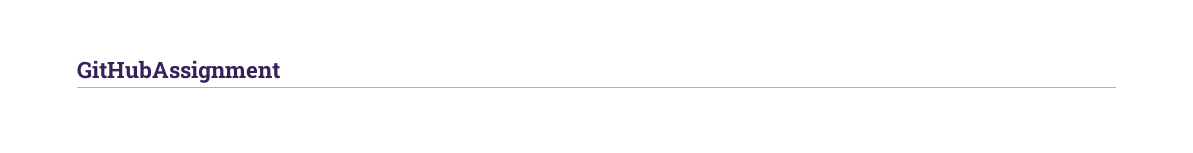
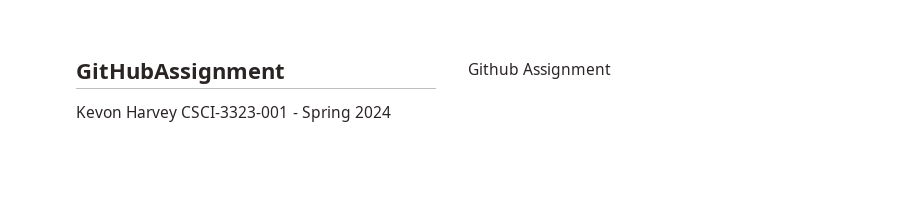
(280, 71) none -> [76,106,391,122] [468,63,612,79] // Kevon Harvey CSCI-3323-001 - Spring 2024 Github Assignment

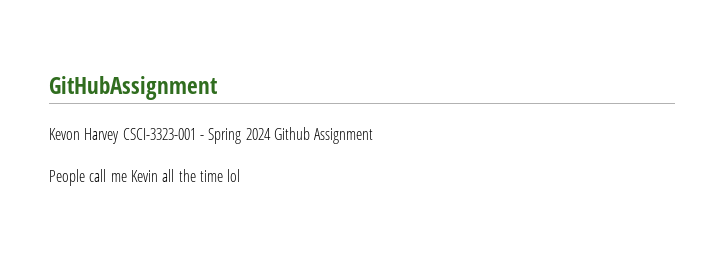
(612, 71) none -> [49,169,241,186] // People call me Kevin all the time lol

